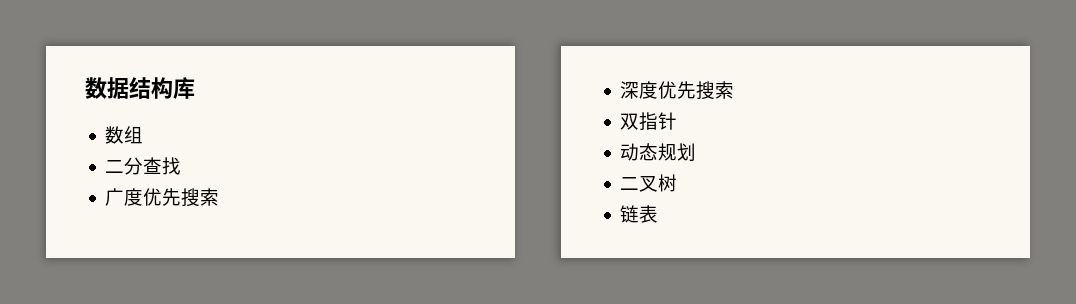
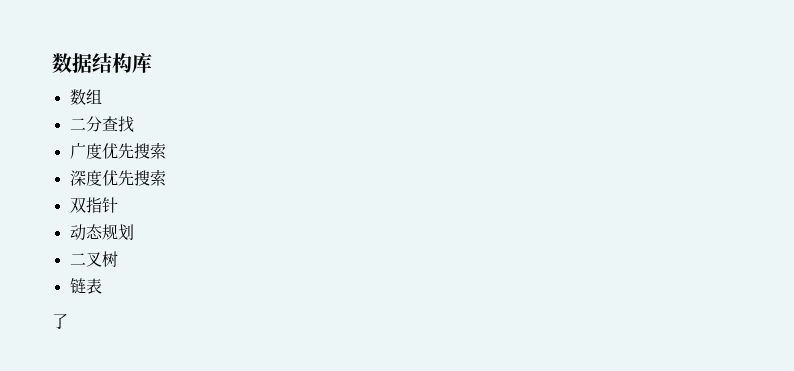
(659, 214) none -> [52,313,68,329] // 了

